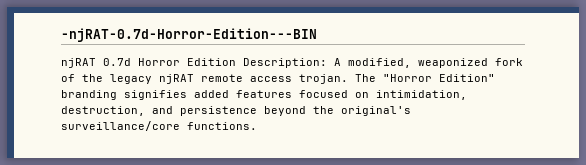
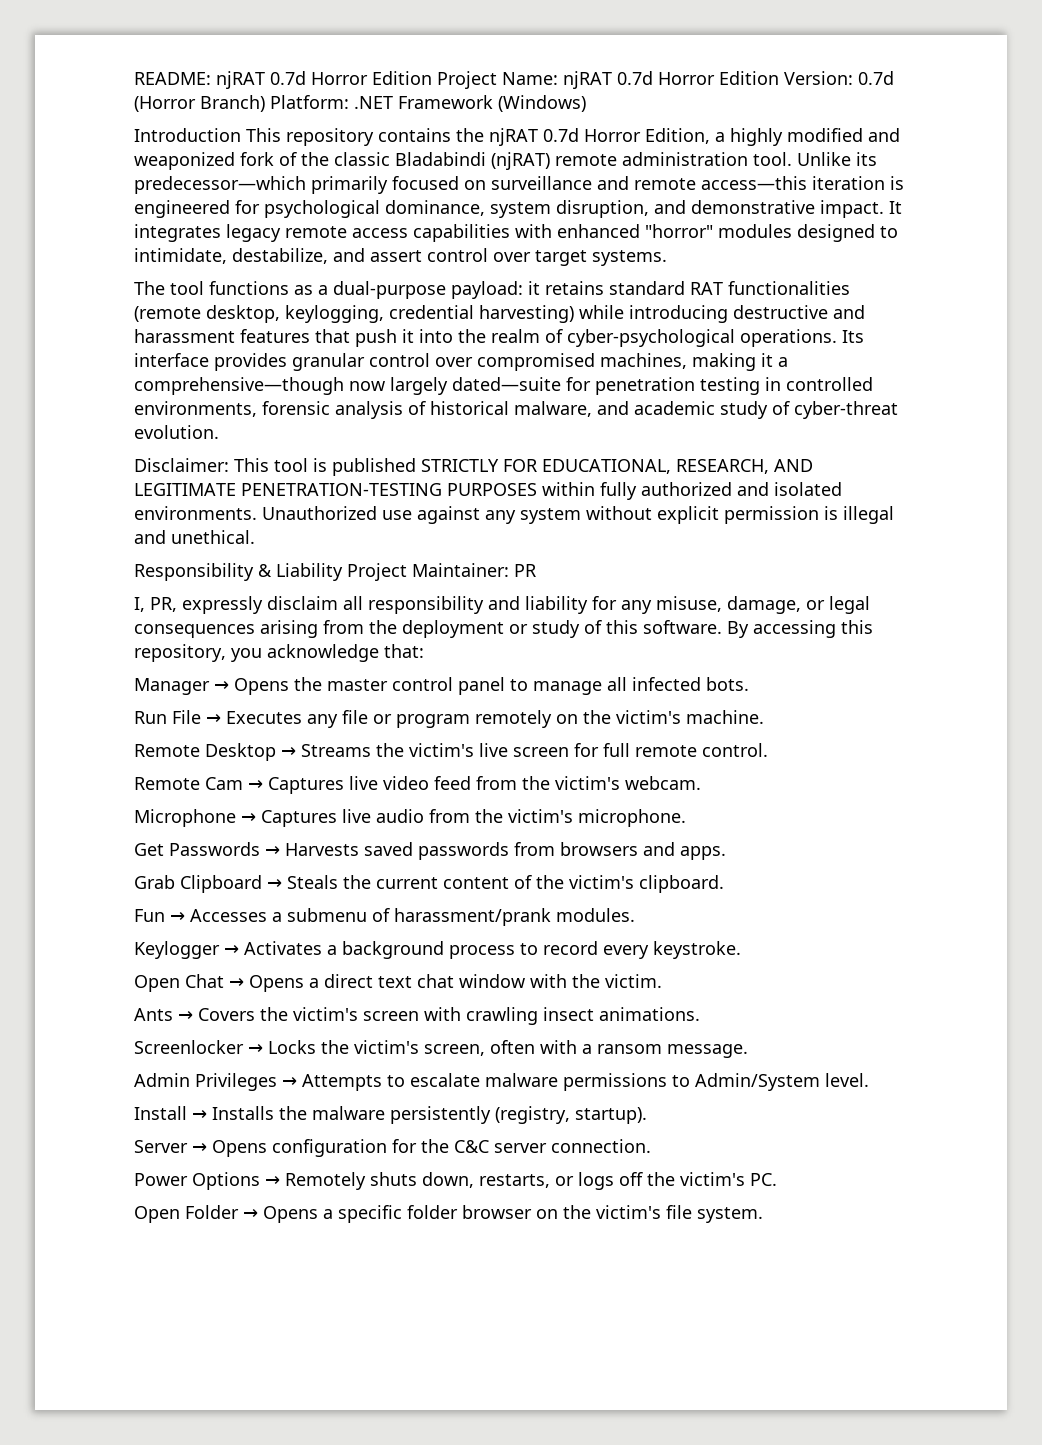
[61,28,317,42] [61,58,523,68] [61,74,495,84] [61,90,467,100] [61,106,411,116] [61,121,257,131] -njRAT-0.7d-Horror-Edition---BIN // njRAT 0.7d Horror Edition Description: A modified, weaponized fork of the legacy njRAT remote access trojan. The "Horror Edition" branding signifies added features focused on intimidation, destruction, and persistence beyond the original's surveillance/core functions. -> [134,71,894,89] [134,95,586,112] [134,128,900,146] [134,152,877,170] [134,176,904,194] [134,200,902,218] [134,224,898,242] [134,248,667,266] [134,281,850,299] [134,305,865,323] [134,329,864,347] [134,353,788,371] [134,377,873,395] [134,401,898,419] [134,425,219,439] [134,458,813,476] [134,482,842,500] [134,506,894,524] [134,530,255,544] [134,563,536,581] [134,596,870,614] [134,620,873,638] [134,644,424,662] [134,677,749,695] [134,710,764,728] [134,743,768,761] [134,776,701,794] [134,809,686,827] [134,842,726,860] [134,875,724,893] [134,908,635,926] [134,941,741,959] [134,974,662,992] [134,1007,700,1025] [134,1040,748,1058] [134,1073,869,1091] [134,1106,647,1124] [134,1139,651,1157] [134,1172,777,1190] [134,1205,763,1223] README: njRAT 0.7d Horror Edition Project Name: njRAT 0.7d Horror Edition Version: 0.7d (Horror Branch) Platform: .NET Framework (Windows) // Introduction This repository contains the njRAT 0.7d Horror Edition, a highly modified and weaponized fork of the classic Bladabindi (njRAT) remote administration tool. Unlike its predecessor—which primarily focused on surveillance and remote access—this iteration is engineered for psychological dominance, system disruption, and demonstrative impact. It integrates legacy remote access capabilities with enhanced "horror" modules designed to intimidate, destabilize, and assert control over target systems. // The tool functions as a dual‑purpose payload: it retains standard RAT functionalities (remote desktop, keylogging, credential harvesting) while introducing destructive and harassment features that push it into the realm of cyber‑psychological operations. Its interface provides granular control over compromised machines, making it a comprehensive—though now largely dated—suite for penetration testing in controlled environments, forensic analysis of historical malware, and academic study of cyber‑threat evolution. // Disclaimer: This tool is published STRICTLY FOR EDUCATIONAL, RESEARCH, AND LEGITIMATE PENETRATION‑TESTING PURPOSES within fully authorized and isolated environments. Unauthorized use against any system without explicit permission is illegal and unethical. // Responsibility & Liability Project Maintainer: PR // I, PR, expressly disclaim all responsibility and liability for any misuse, damage, or legal consequences arising from the deployment or study of this software. By accessing this repository, you acknowledge that: // Manager → Opens the master control panel to manage all infected bots. // Run File → Executes any file or program remotely on the victim's machine. // Remote Desktop → Streams the victim's live screen for full remote control. // Remote Cam → Captures live video feed from the victim's webcam. // Microphone → Captures live audio from the victim's microphone. // Get Passwords → Harvests saved passwords from browsers and apps. // Grab Clipboard → Steals the current content of the victim's clipboard. // Fun → Accesses a submenu of harassment/prank modules. // Keylogger → Activates a background process to record every keystroke. // Open Chat → Opens a direct text chat window with the victim. // Ants → Covers the victim's screen with crawling insect animations. // Screenlocker → Locks the victim's screen, often with a ransom message. // Admin Privileges → Attempts to escalate malware permissions to Admin/System level. // Install → Installs the malware persistently (registry, startup). // Server → Opens configuration for the C&C server connection. // Power Options → Remotely shuts down, restarts, or logs off the victim's PC. // Open Folder → Opens a specific folder browser on the victim's file system.

